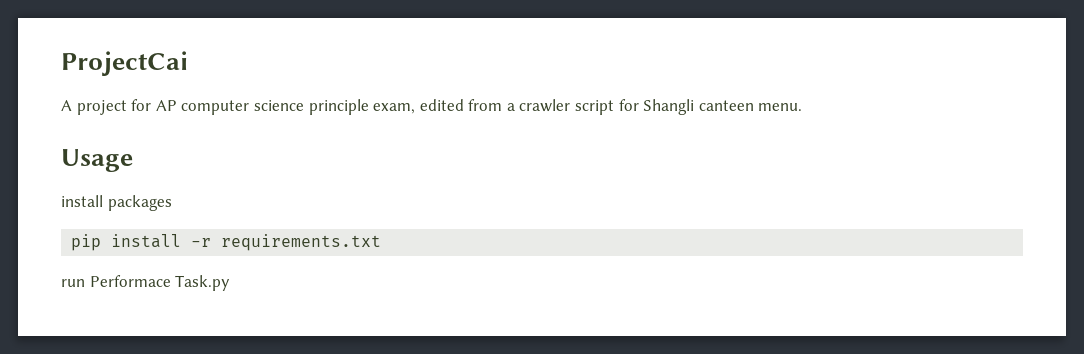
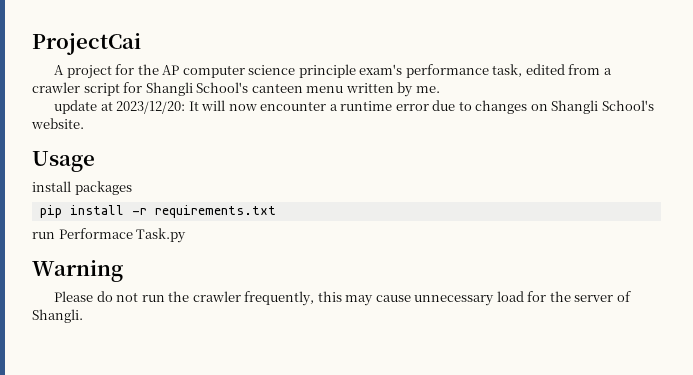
(152, 105) none -> [137,64,159,75] the
[373,103,416,114] exam, -> [359,64,523,78] exam's performance task,
[698,100,803,111] canteen menu. -> [196,82,440,97] [54,100,654,114] [31,118,84,129] School's canteen menu written by me. // update at 2023/12/20: It will now encounter a runtime error due to changes on Shangli School's website.
(231, 283) none -> [32,260,123,282] [54,291,631,306] [32,309,83,323] // Warning // Please do not run the crawler frequently, this may cause unnecessary load for the server of Shangli.

